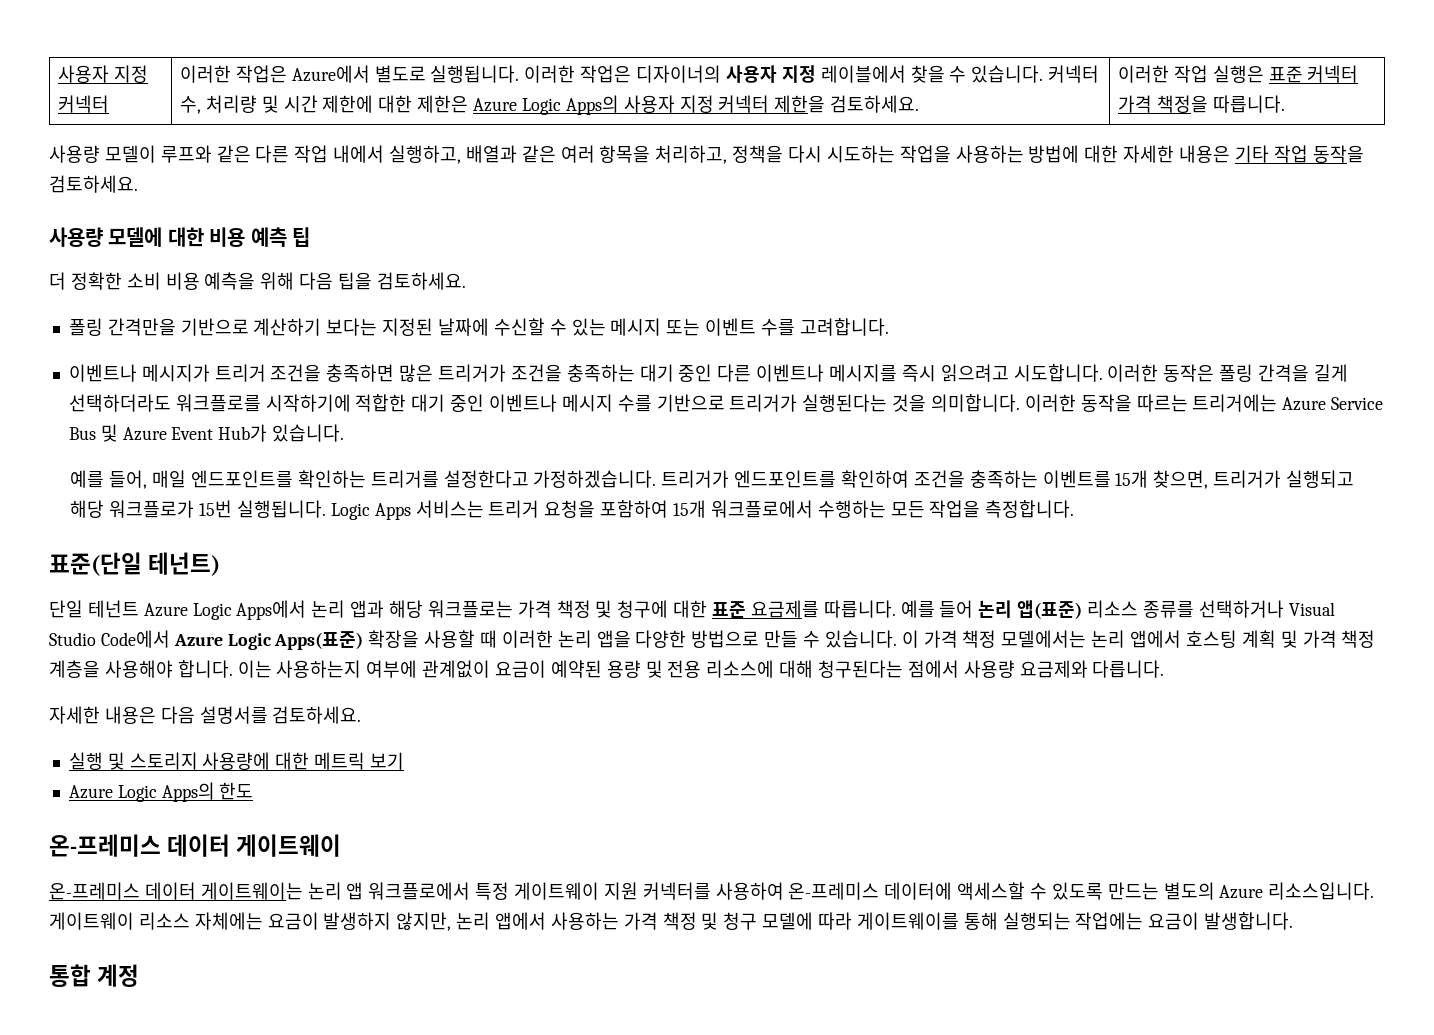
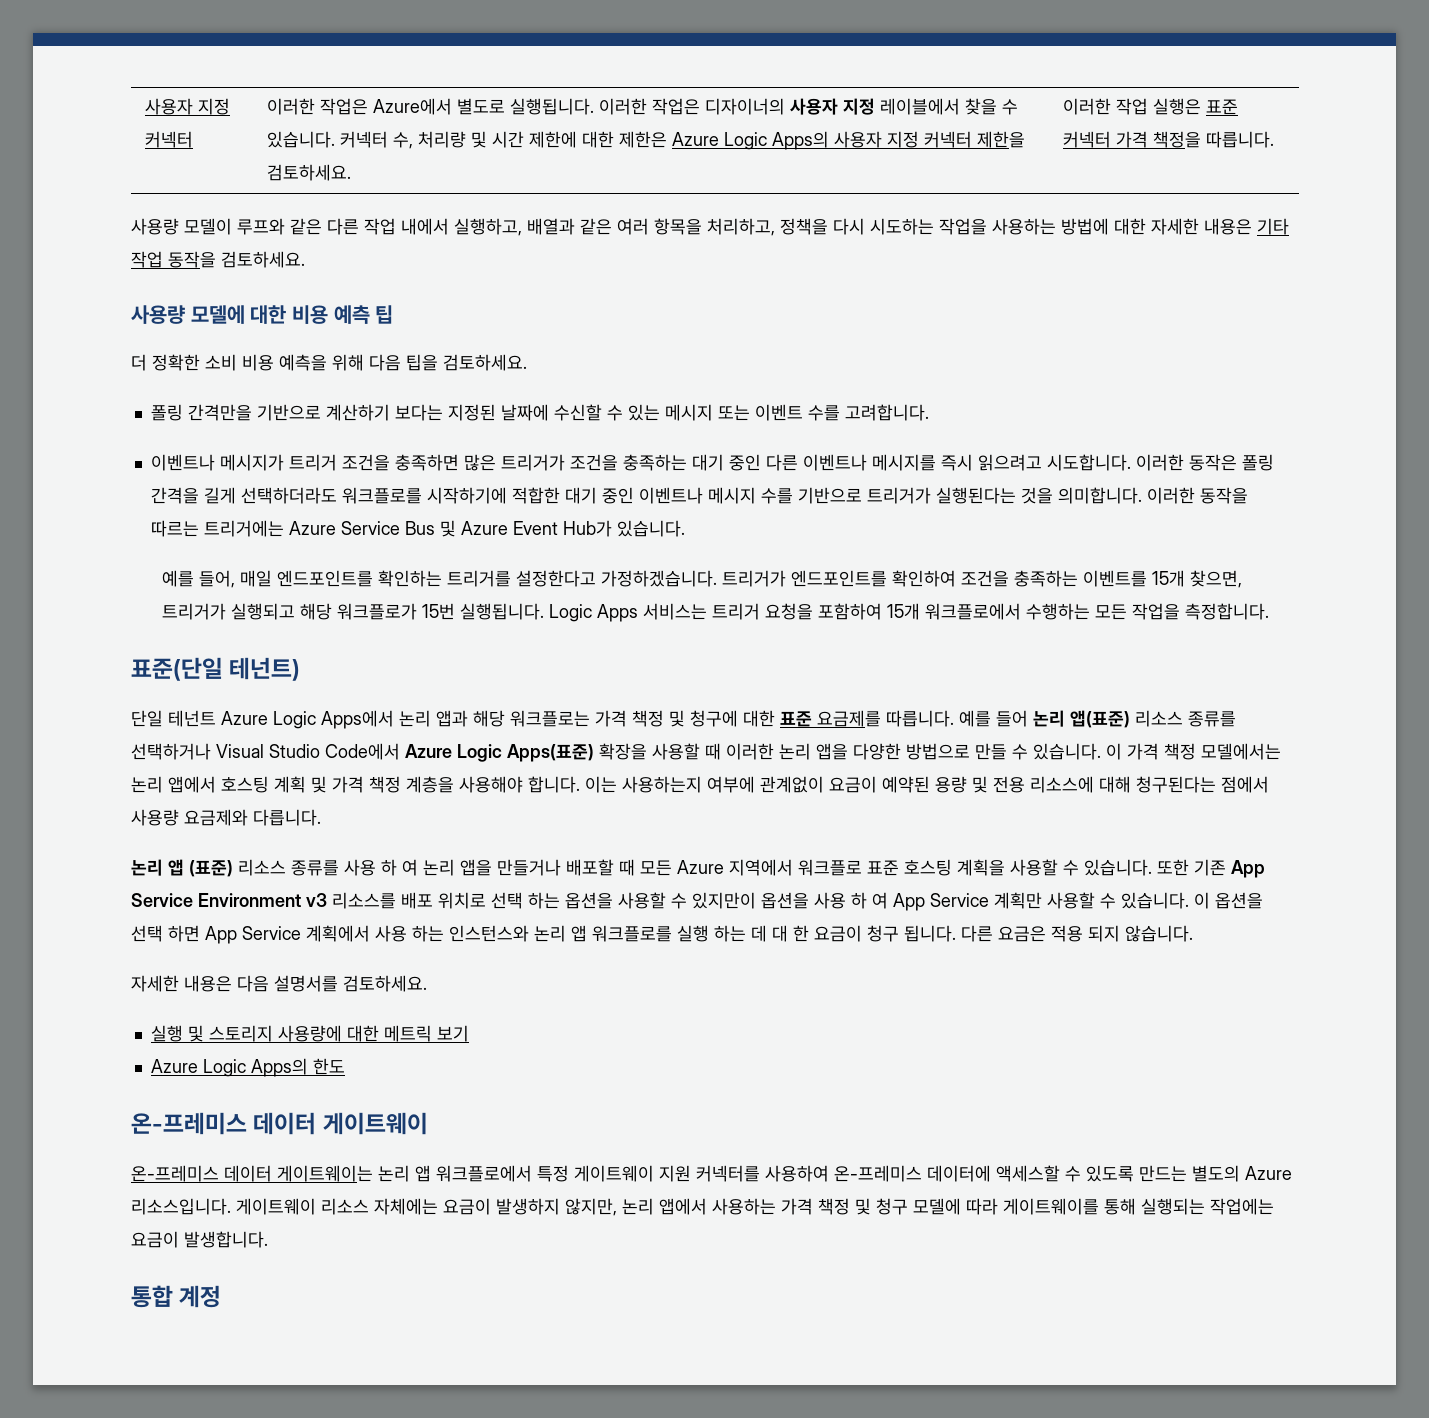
(1165, 669) none -> [131,859,1265,878] [131,892,1263,911] [131,925,1193,944] // 논리 앱 (표준) 리소스 종류를 사용 하 여 논리 앱을 만들거나 배포할 때 모든 Azure 지역에서 워크플로 표준 호스팅 계획을 사용할 수 있습니다. 또한 기존 App Service Environment v3 리소스를 배포 위치로 선택 하는 옵션을 사용할 수 있지만이 옵션을 사용 하 여 App Service 계획만 사용할 수 있습니다. 이 옵션을 선택 하면 App Service 계획에서 사용 하는 인스턴스와 논리 앱 워크플로를 실행 하는 데 대 한 요금이 청구 됩니다. 다른 요금은 적용 되지 않습니다.

